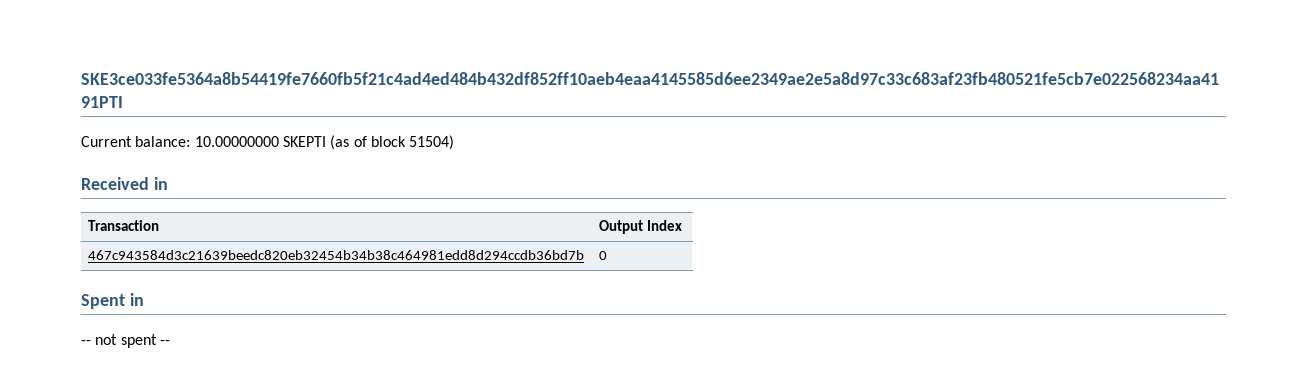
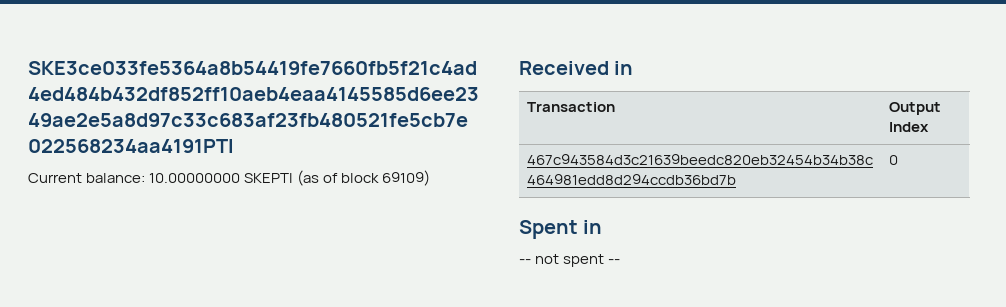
[409,135,455,150] 51504) -> [382,170,431,186] 69109)

